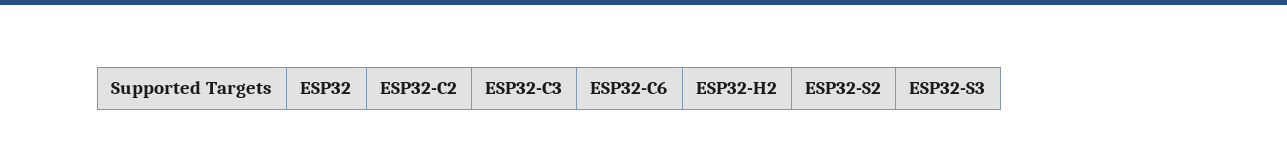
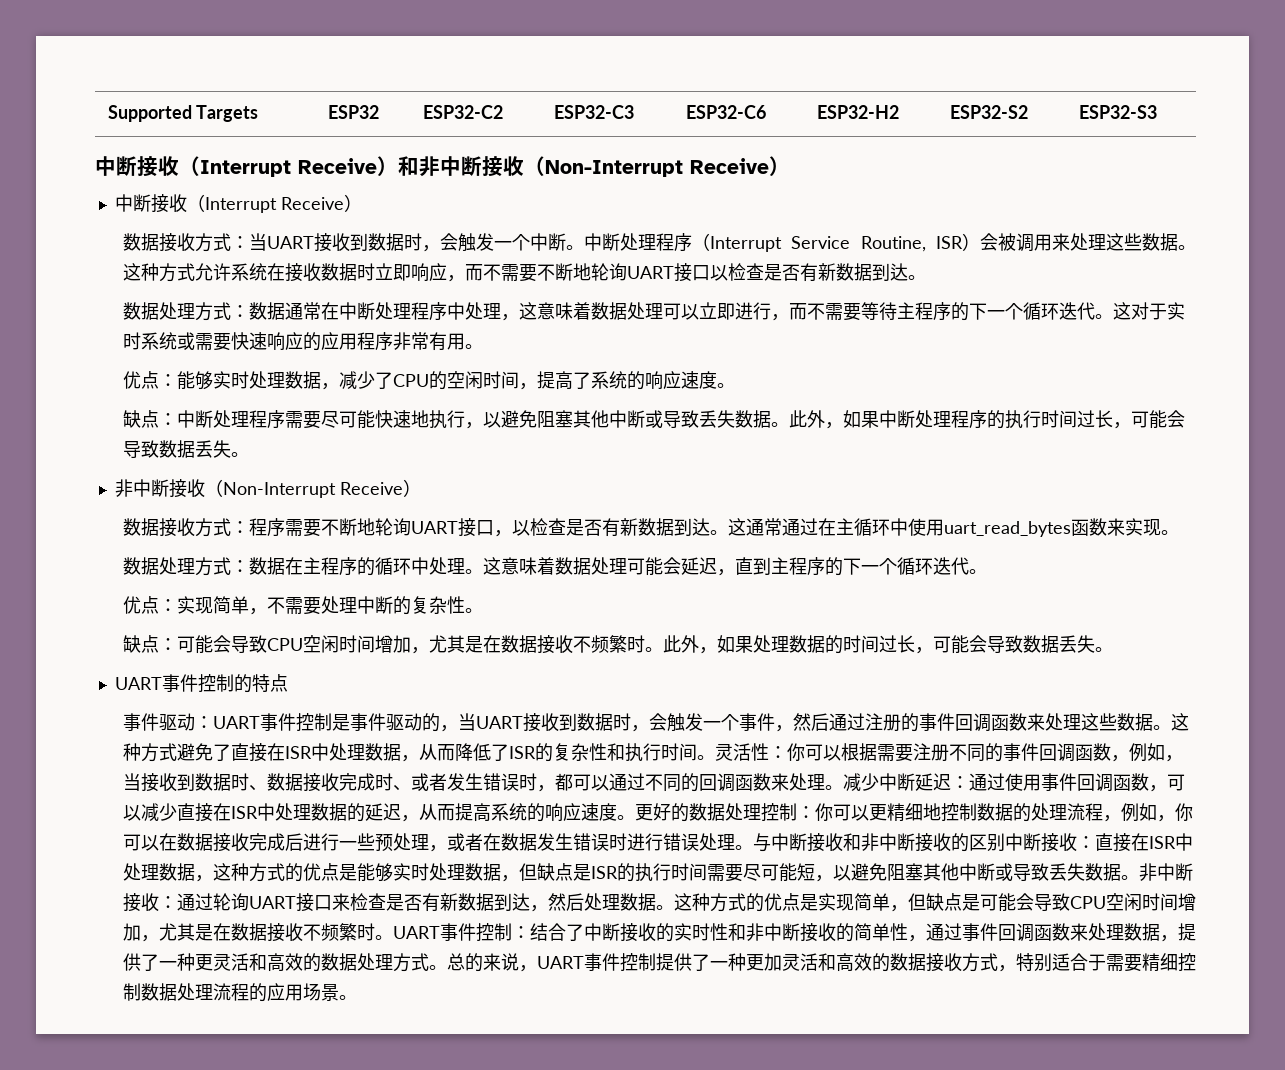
(985, 88) none -> [95,156,790,177] [114,194,362,213] [122,233,1196,252] [122,263,926,282] [122,302,1185,321] [122,332,483,351] [122,371,735,390] [122,410,1185,429] [122,440,249,458] [114,479,421,498] [122,518,1179,537] [122,557,987,576] [122,596,483,615] [122,635,1113,654] [114,674,288,693] [122,713,1189,732] [122,743,1183,762] [122,773,1185,792] [122,803,1193,822] [122,833,1193,852] [122,863,1193,882] [122,893,1196,912] [122,923,1196,942] [122,953,1196,972] [122,983,357,1002] // 中断接收（Interrupt Receive）和非中断接收（Non-Interrupt Receive） // 中断接收（Interrupt Receive） // 数据接收方式：当UART接收到数据时，会触发一个中断。中断处理程序（Interrupt Service Routine, ISR）会被调用来处理这些数据。这种方式允许系统在接收数据时立即响应，而不需要不断地轮询UART接口以检查是否有新数据到达。 // 数据处理方式：数据通常在中断处理程序中处理，这意味着数据处理可以立即进行，而不需要等待主程序的下一个循环迭代。这对于实时系统或需要快速响应的应用程序非常有用。 // 优点：能够实时处理数据，减少了CPU的空闲时间，提高了系统的响应速度。 // 缺点：中断处理程序需要尽可能快速地执行，以避免阻塞其他中断或导致丢失数据。此外，如果中断处理程序的执行时间过长，可能会导致数据丢失。 // 非中断接收（Non-Interrupt Receive） // 数据接收方式：程序需要不断地轮询UART接口，以检查是否有新数据到达。这通常通过在主循环中使用uart_read_bytes函数来实现。 // 数据处理方式：数据在主程序的循环中处理。这意味着数据处理可能会延迟，直到主程序的下一个循环迭代。 // 优点：实现简单，不需要处理中断的复杂性。 // 缺点：可能会导致CPU空闲时间增加，尤其是在数据接收不频繁时。此外，如果处理数据的时间过长，可能会导致数据丢失。 // UART事件控制的特点 // 事件驱动：UART事件控制是事件驱动的，当UART接收到数据时，会触发一个事件，然后通过注册的事件回调函数来处理这些数据。这种方式避免了直接在ISR中处理数据，从而降低了ISR的复杂性和执行时间。灵活性：你可以根据需要注册不同的事件回调函数，例如，当接收到数据时、数据接收完成时、或者发生错误时，都可以通过不同的回调函数来处理。减少中断延迟：通过使用事件回调函数，可以减少直接在ISR中处理数据的延迟，从而提高系统的响应速度。更好的数据处理控制：你可以更精细地控制数据的处理流程，例如，你可以在数据接收完成后进行一些预处理，或者在数据发生错误时进行错误处理。与中断接收和非中断接收的区别中断接收：直接在ISR中处理数据，这种方式的优点是能够实时处理数据，但缺点是ISR的执行时间需要尽可能短，以避免阻塞其他中断或导致丢失数据。非中断接收：通过轮询UART接口来检查是否有新数据到达，然后处理数据。这种方式的优点是实现简单，但缺点是可能会导致CPU空闲时间增加，尤其是在数据接收不频繁时。UART事件控制：结合了中断接收的实时性和非中断接收的简单性，通过事件回调函数来处理数据，提供了一种更灵活和高效的数据处理方式。总的来说，UART事件控制提供了一种更加灵活和高效的数据接收方式，特别适合于需要精细控制数据处理流程的应用场景。

